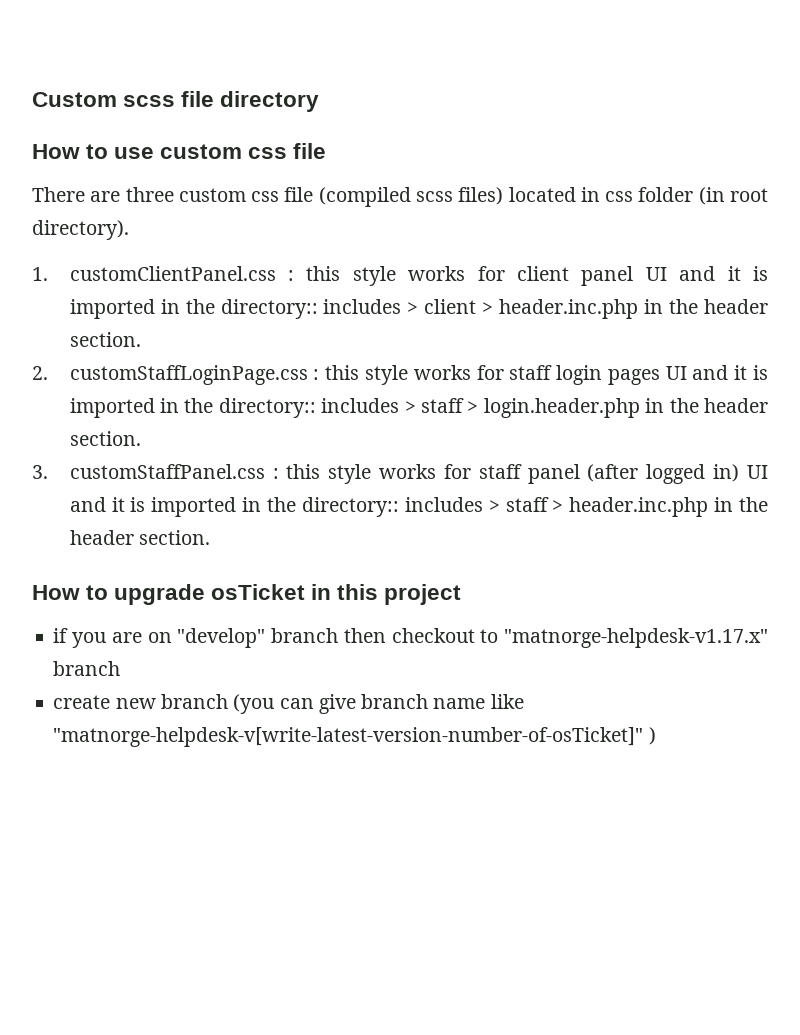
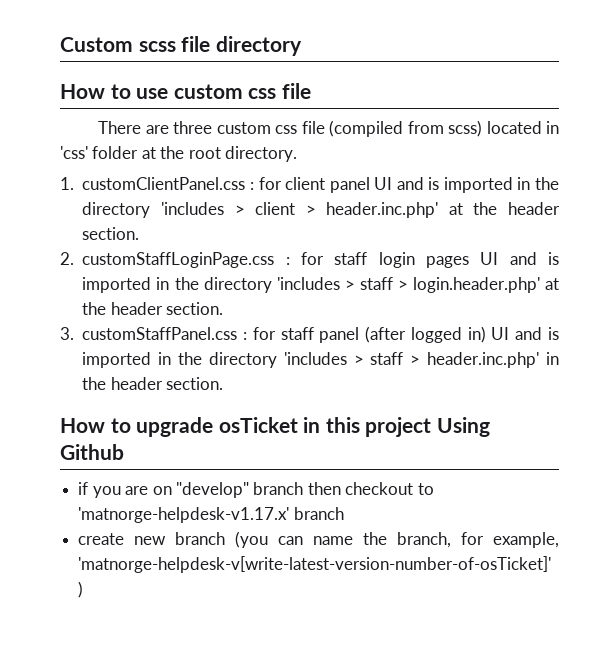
[415,187,769,205] [32,220,129,240] scss files) located in css folder (in root directory). -> [407,120,559,137] [60,146,298,162] from scss) located in 'css' folder at the root directory.
[306,266,466,286] this style works -> (254, 186) none
[727,266,768,281] [69,299,402,319] it is imported in the directory:: includes -> [428,177,559,193] [82,202,224,218] is imported in the directory 'includes
[499,299,664,319] header.inc.php in -> [326,202,463,218] header.inc.php' at
[325,365,471,385] this style works -> (290, 261) none
[734,365,768,380] [69,398,665,418] it is imported in the directory:: includes > staff > login.header.php in -> [548,252,560,265] [82,277,559,293] is imported in the directory 'includes > staff > login.header.php' at
[286,464,437,484] this style works -> (248, 336) none
[111,497,709,517] it is imported in the directory:: includes > staff > header.inc.php -> [547,327,559,340] [82,352,540,368] is imported in the directory 'includes > staff > header.inc.php'
(462, 594) none -> [436,417,490,437] [60,444,124,460] Using Github
[503,628,768,648] "matnorge-helpdesk-v1.17.x" -> [78,507,290,523] 'matnorge-helpdesk-v1.17.x'
[318,694,524,714] [53,727,644,747] give branch name like "matnorge-helpdesk-v[write-latest-version-number-of-osTicket]" -> [313,532,560,548] [78,556,552,573] name the branch, for example, 'matnorge-helpdesk-v[write-latest-version-number-of-osTicket]'

